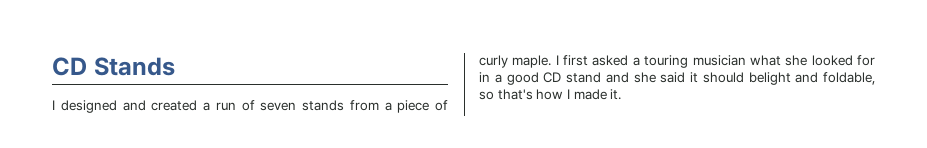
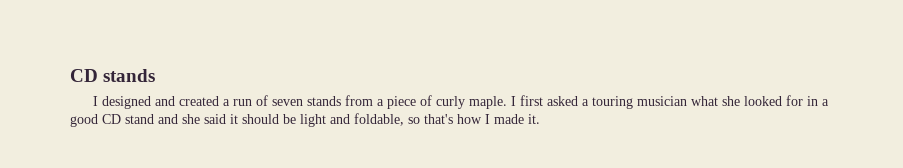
[52,57,175,76] CD Stands -> [70,69,156,82] CD stands
[748,72,791,85] belight -> [283,114,326,127] be light

